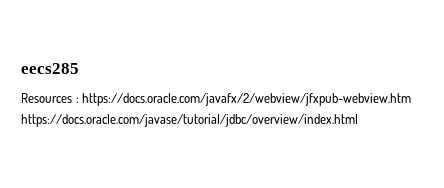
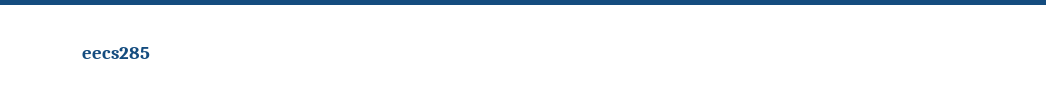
[21,93,412,106] [21,114,358,127] // Resources : https://docs.oracle.com/javafx/2/webview/jfxpub-webview.htm https://docs.oracle.com/javase/tutorial/jdbc/overview/index.html -> (150, 53) none

